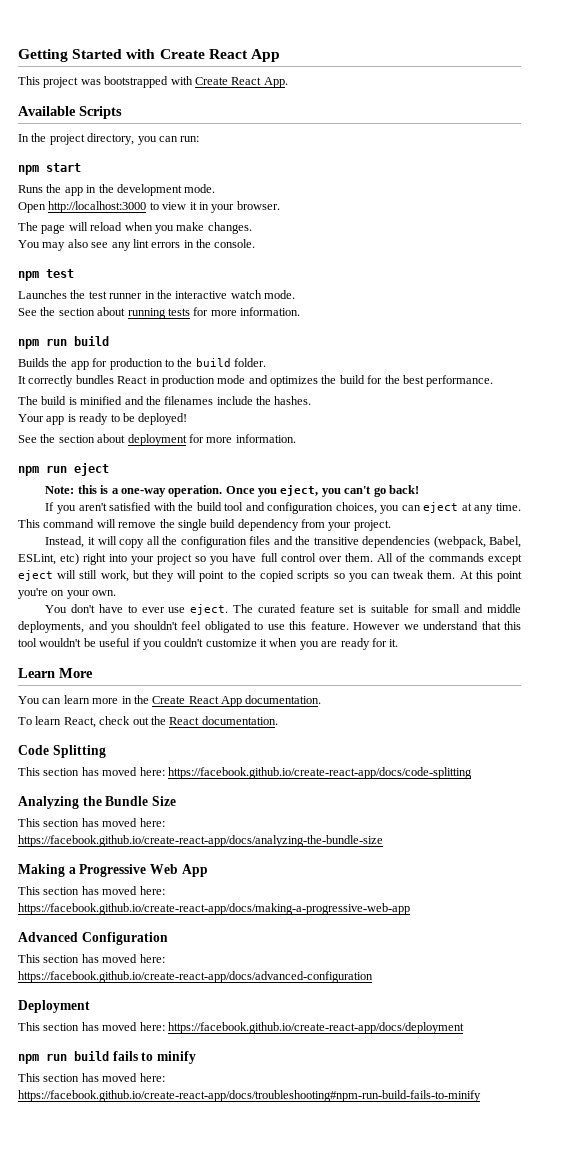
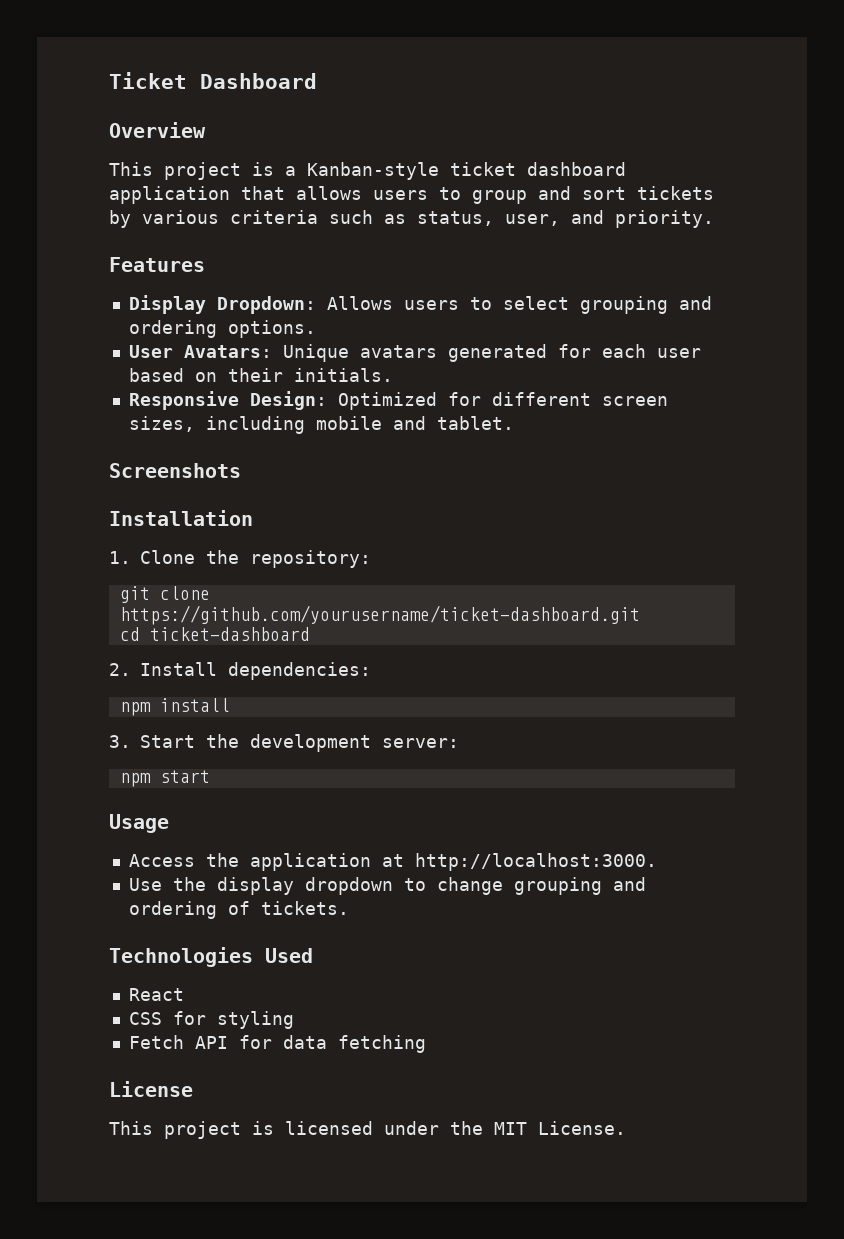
[18,49,280,62] [18,76,288,88] [18,106,122,119] [18,133,200,145] [18,163,81,175] [18,184,216,196] [18,201,280,213] [18,222,252,234] [18,239,256,251] [18,269,74,281] [18,290,295,299] [18,307,300,319] [18,336,109,349] [18,358,266,370] [18,375,494,387] [18,396,312,405] [18,413,188,425] [18,434,296,446] [18,463,109,476] [45,485,419,497] [45,502,521,514] [18,519,391,531] [45,536,521,548] [18,553,522,565] [18,570,523,582] [18,588,117,599] [45,604,521,615] [18,621,521,633] [18,638,399,650] [18,668,93,678] [18,695,322,707] [18,716,278,728] [18,745,106,758] [18,767,472,779] [18,796,176,809] [18,818,165,827] [18,835,383,847] [18,864,208,877] [18,886,165,895] [18,903,410,915] [18,932,168,945] [18,954,165,963] [18,971,373,983] [18,1000,90,1013] [18,1022,464,1034] [18,1051,196,1064] [18,1073,165,1082] [18,1090,481,1102] Getting Started with Create React App // This project was bootstrapped with Create React App. // Available Scripts // In the project directory, you can run: // npm start // Runs the app in the development mode. // Open http://localhost:3000 to view it in your browser. // The page will reload when you make changes. // You may also see any lint errors in the console. // npm test // Launches the test runner in the interactive watch mode. // See the section about running tests for more information. // npm run build // Builds the app for production to the build folder. // It correctly bundles React in production mode and optimizes the build for the best performance. // The build is minified and the filenames include the hashes. // Your app is ready to be deployed! // See the section about deployment for more information. // npm run eject // Note: this is a one-way operation. Once you eject, you can't go back! // If you aren't satisfied with the build tool and configuration choices, you can eject at any time. This command will remove the single build dependency from your project. // Instead, it will copy all the configuration files and the transitive dependencies (webpack, Babel, ESLint, etc) right into your project so you have full control over them. All of the commands except eject will still work, but they will point to the copied scripts so you can tweak them. At this point you're on your own. // You don't have to ever use eject. The curated feature set is suitable for small and middle deployments, and you shouldn't feel obligated to use this feature. However we understand that this tool wouldn't be useful if you couldn't customize it when you are ready for it. // Learn More // You can learn more in the Create React App documentation. // To learn React, check out the React documentation. // Code Splitting // This section has moved here: https://facebook.github.io/create-react-app/docs/code-splitting // Analyzing the Bundle Size // This section has moved here: https://facebook.github.io/create-react-app/docs/analyzing-the-bundle-size // Making a Progressive Web App // This section has moved here: https://facebook.github.io/create-react-app/docs/making-a-progressive-web-app // Advanced Configuration // This section has moved here: https://facebook.github.io/create-react-app/docs/advanced-configuration // Deployment // This section has moved here: https://facebook.github.io/create-react-app/docs/deployment // npm run build fails to minify // This section has moved here: https://facebook.github.io/create-react-app/docs/troubleshooting#npm-run-build-fails-to-minify -> [109,72,317,89] [109,122,206,138] [109,162,626,180] [109,186,714,204] [109,210,714,228] [109,257,205,272] [128,295,712,314] [128,320,316,338] [128,344,701,362] [128,368,393,382] [128,391,668,410] [128,416,514,434] [109,463,241,478] [109,510,253,526] [109,550,371,568] [119,586,210,603] [119,605,640,625] [119,627,310,641] [109,662,371,680] [119,698,230,716] [109,734,459,752] [119,770,210,787] [109,814,169,833] [128,853,657,871] [128,877,646,895] [128,901,349,919] [109,947,313,967] [128,988,184,1001] [128,1011,294,1029] [128,1035,426,1053] [109,1081,193,1097] [109,1121,626,1139] Ticket Dashboard // Overview // This project is a Kanban-style ticket dashboard application that allows users to group and sort tickets by various criteria such as status, user, and priority. // Features // Display Dropdown: Allows users to select grouping and ordering options. // User Avatars: Unique avatars generated for each user based on their initials. // Responsive Design: Optimized for different screen sizes, including mobile and tablet. // Screenshots // Installation // 1. Clone the repository: // git clone https://github.com/yourusername/ticket-dashboard.git // cd ticket-dashboard // 2. Install dependencies: // npm install // 3. Start the development server: // npm start // Usage // Access the application at http://localhost:3000. // Use the display dropdown to change grouping and ordering of tickets. // Technologies Used // React // CSS for styling // Fetch API for data fetching // License // This project is licensed under the MIT License.

